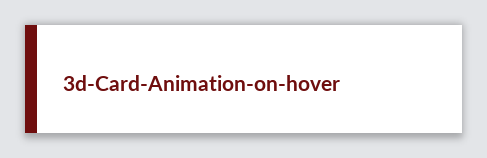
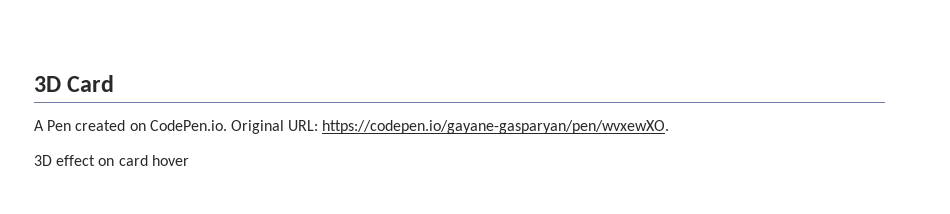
[63,75,340,91] 3d-Card-Animation-on-hover -> [34,75,115,92] [34,120,670,134] [34,155,189,166] 3D Card // A Pen created on CodePen.io. Original URL: https://codepen.io/gayane-gasparyan/pen/wvxewXO. // 3D effect on card hover

